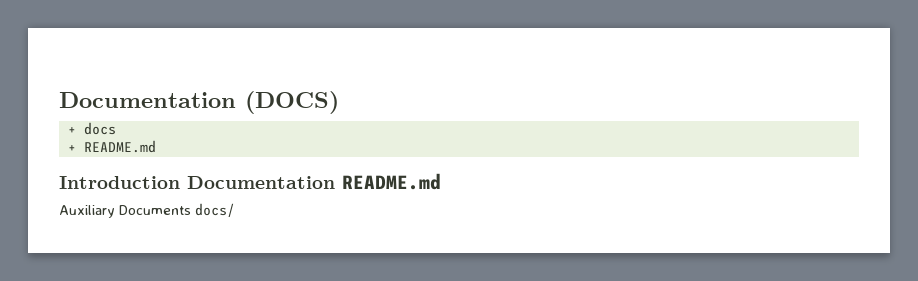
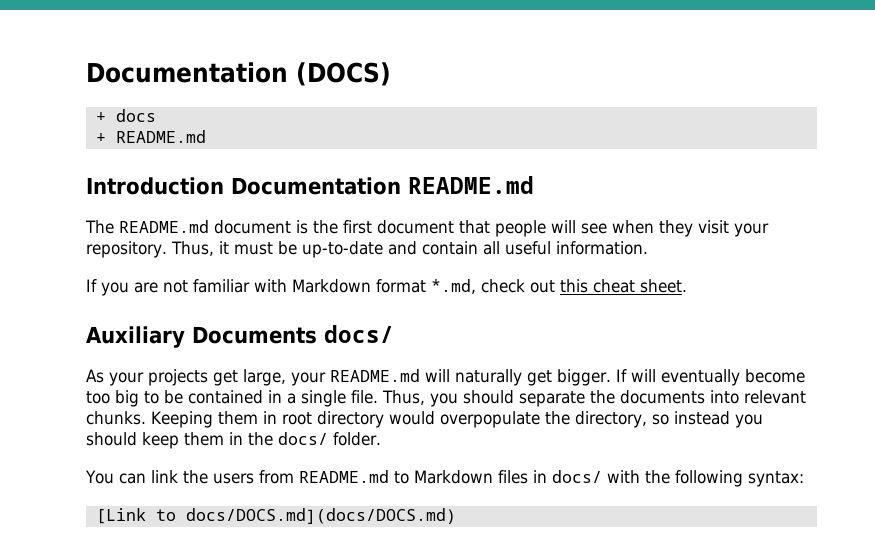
[59,203,235,218] Auxiliary Documents docs/ -> [85,220,769,237] [86,241,648,258] [86,279,687,296] [86,325,394,348] [86,369,805,386] [86,390,806,407] [86,411,763,428] [86,432,381,449] [85,470,804,487] [95,508,456,524] The README.md document is the first document that people will see when they visit your repository. Thus, it must be up-to-date and contain all useful information. // If you are not familiar with Markdown format *.md, check out this cheat sheet. // Auxiliary Documents docs/ // As your projects get large, your README.md will naturally get bigger. If will eventually become too big to be contained in a single file. Thus, you should separate the documents into relevant chunks. Keeping them in root directory would overpopulate the directory, so instead you should keep them in the docs/ folder. // You can link the users from README.md to Markdown files in docs/ with the following syntax: // [Link to docs/DOCS.md](docs/DOCS.md)

